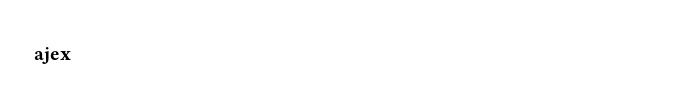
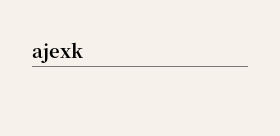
[34,47,71,64] ajex -> [32,42,83,63] ajexk

